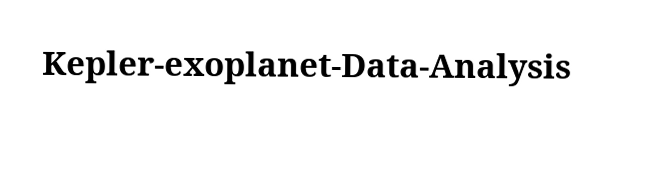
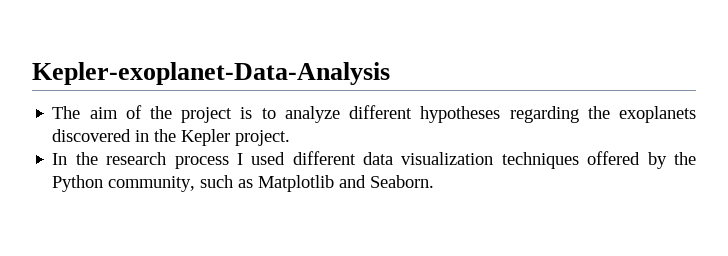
(572, 68) none -> [52,105,696,123] [52,129,291,146] [52,151,696,169] [52,175,435,192] // The aim of the project is to analyze different hypotheses regarding the exoplanets discovered in the Kepler project. // In the research process I used different data visualization techniques offered by the Python community, such as Matplotlib and Seaborn.

